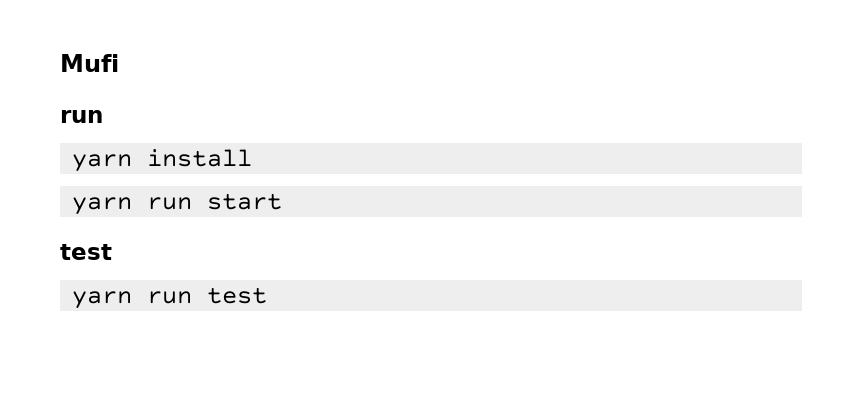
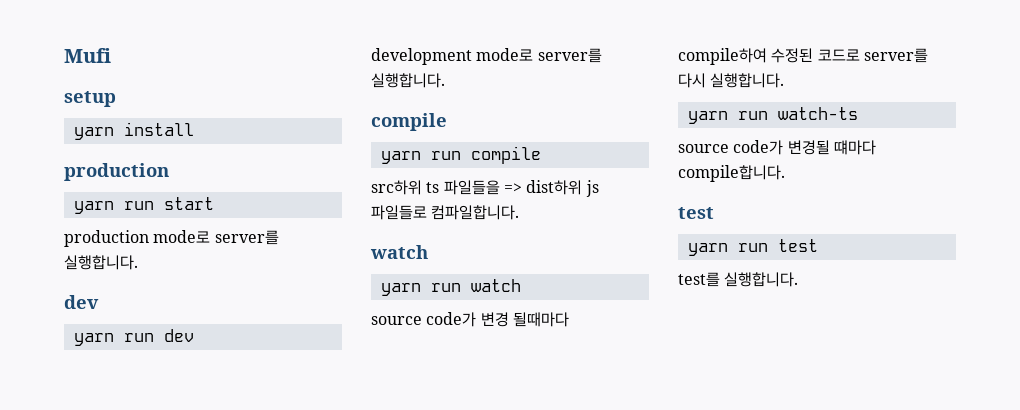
[60,110,103,123] run -> [64,91,116,107] setup
(253, 158) none -> [64,163,169,181] // production
(283, 201) none -> [64,230,279,247] [64,255,138,270] [64,295,99,309] [73,329,194,346] [371,48,602,65] [371,73,445,88] [371,113,447,131] [380,146,541,164] [371,180,599,197] [371,205,520,220] [370,245,428,259] [380,279,521,296] [371,312,569,327] [678,48,928,65] [678,73,785,88] [687,107,858,124] [678,140,876,155] [678,165,785,182] // production mode로 server를 실행합니다. // dev // yarn run dev // development mode로 server를 실행합니다. // compile // yarn run compile // src하위 ts 파일들을 => dist하위 js 파일들로 컴파일합니다. // watch // yarn run watch // source code가 변경 될때마다 compile하여 수정된 코드로 server를 다시 실행합니다. // yarn run watch-ts // source code가 변경될 떄마다 compile합니다.
(268, 295) none -> [678,272,799,287] // test를 실행합니다.

